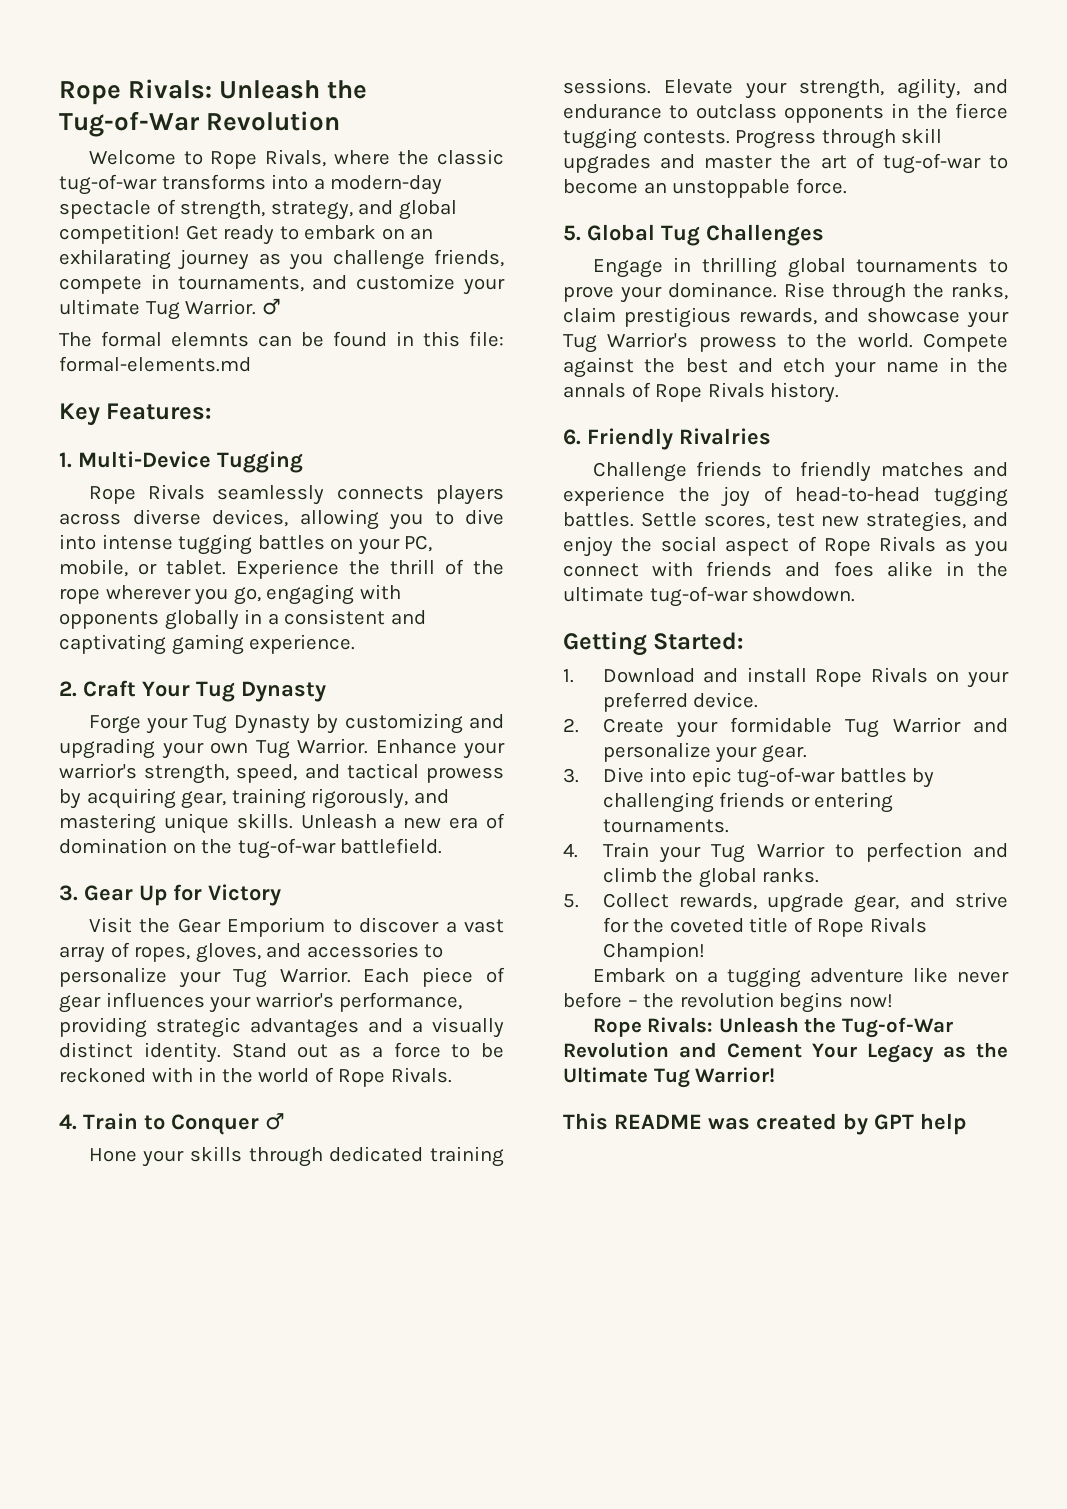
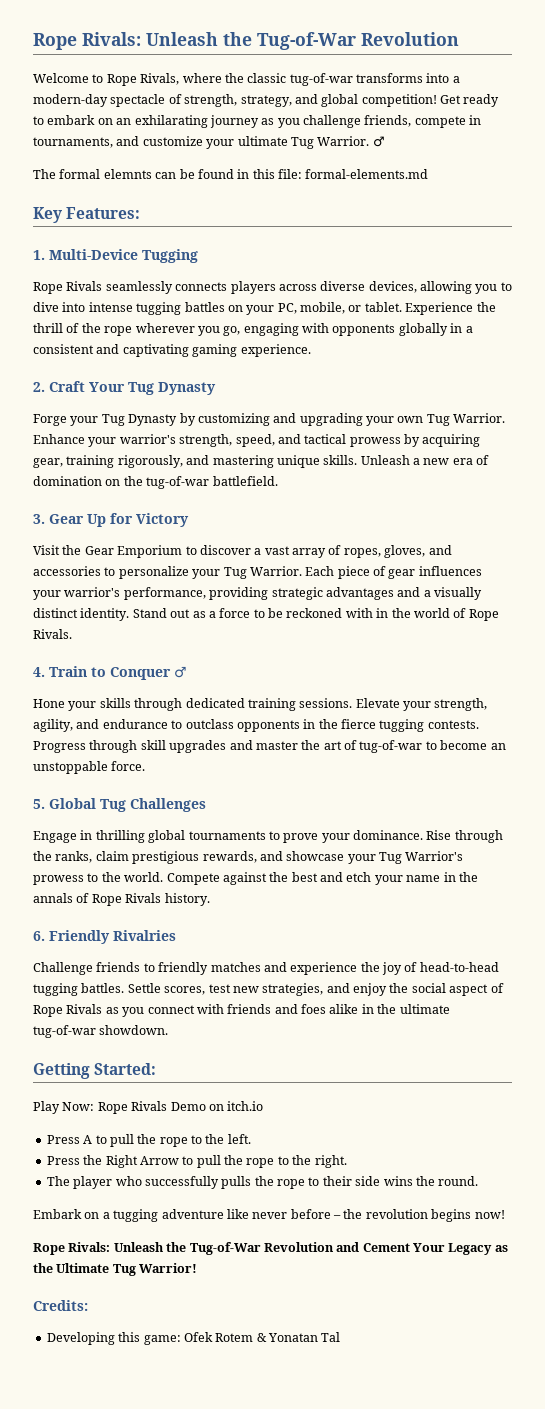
[563,667,1009,688] [602,692,759,712] [563,717,1008,738] [602,742,807,763] [563,767,935,788] [602,792,894,813] [602,819,729,833] [563,842,1008,863] [602,867,820,888] [563,892,1008,913] [602,917,927,937] [602,942,705,962] 1. Download and install Rope Rivals on your preferred device. // 2. Create your formidable Tug Warrior and personalize your gear. // 3. Dive into epic tug-of-war battles by challenging friends or entering tournaments. // 4. Train your Tug Warrior to perfection and climb the global ranks. // 5. Collect rewards, upgrade gear, and strive for the coveted title of Rope Rivals Champion! -> [33,1101,264,1114] [46,1134,251,1147] [46,1155,347,1168] [46,1176,479,1189] Play Now: Rope Rivals Demo on itch.io // Press A to pull the rope to the left. // Press the Right Arrow to pull the rope to the right. // The player who successfully pulls the rope to their side wins the round.
[563,1113,966,1135] This README was created by GPT help -> [33,1300,88,1311] [46,1332,341,1345] Credits: // Developing this game: Ofek Rotem & Yonatan Tal

